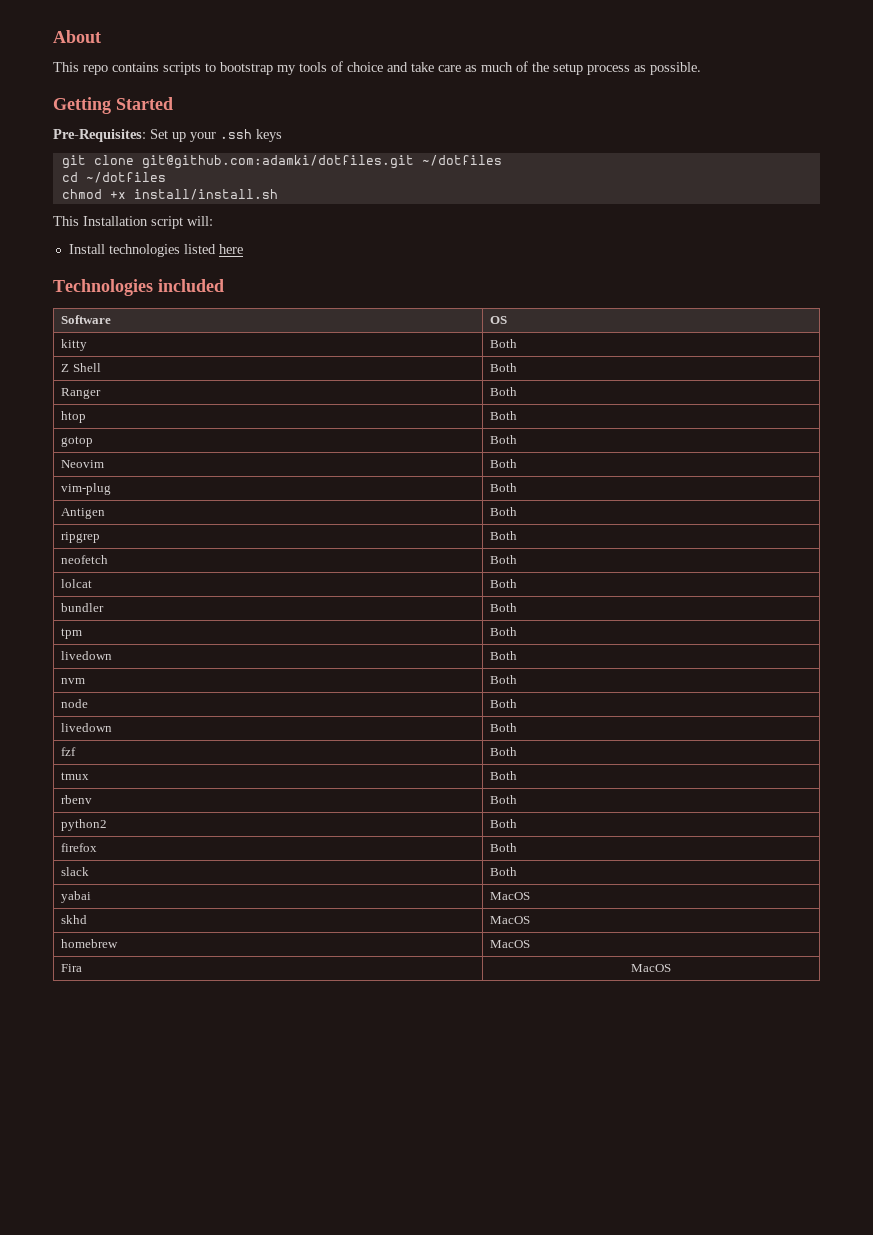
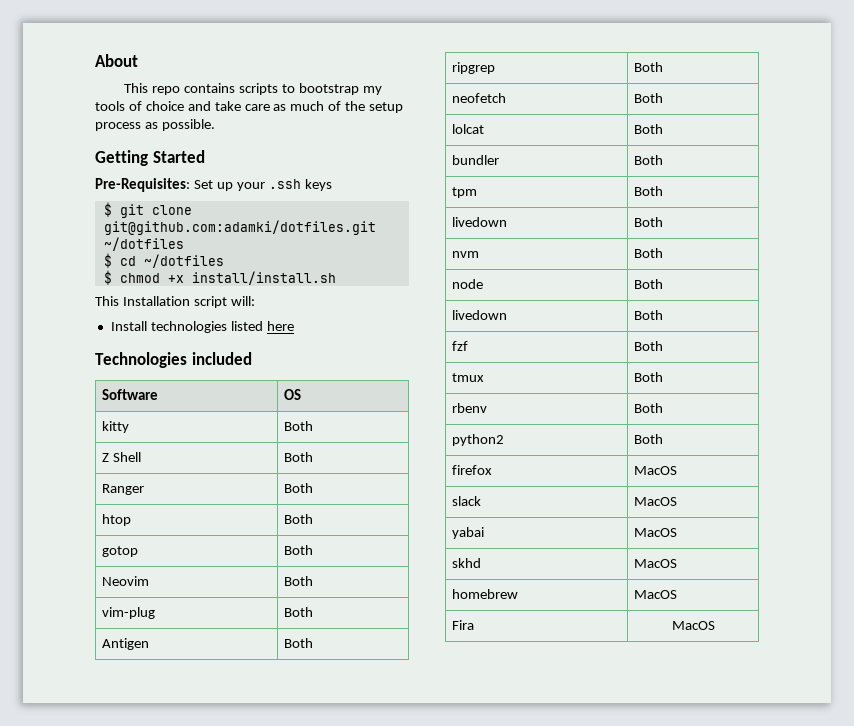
(282, 135) none -> [103,202,112,217] $
(502, 160) none -> [103,253,112,268] $
(166, 177) none -> [103,270,112,285] $
[490,843,518,852] Both -> [633,466,677,475] MacOS
[490,867,518,876] Both -> [633,497,677,506] MacOS

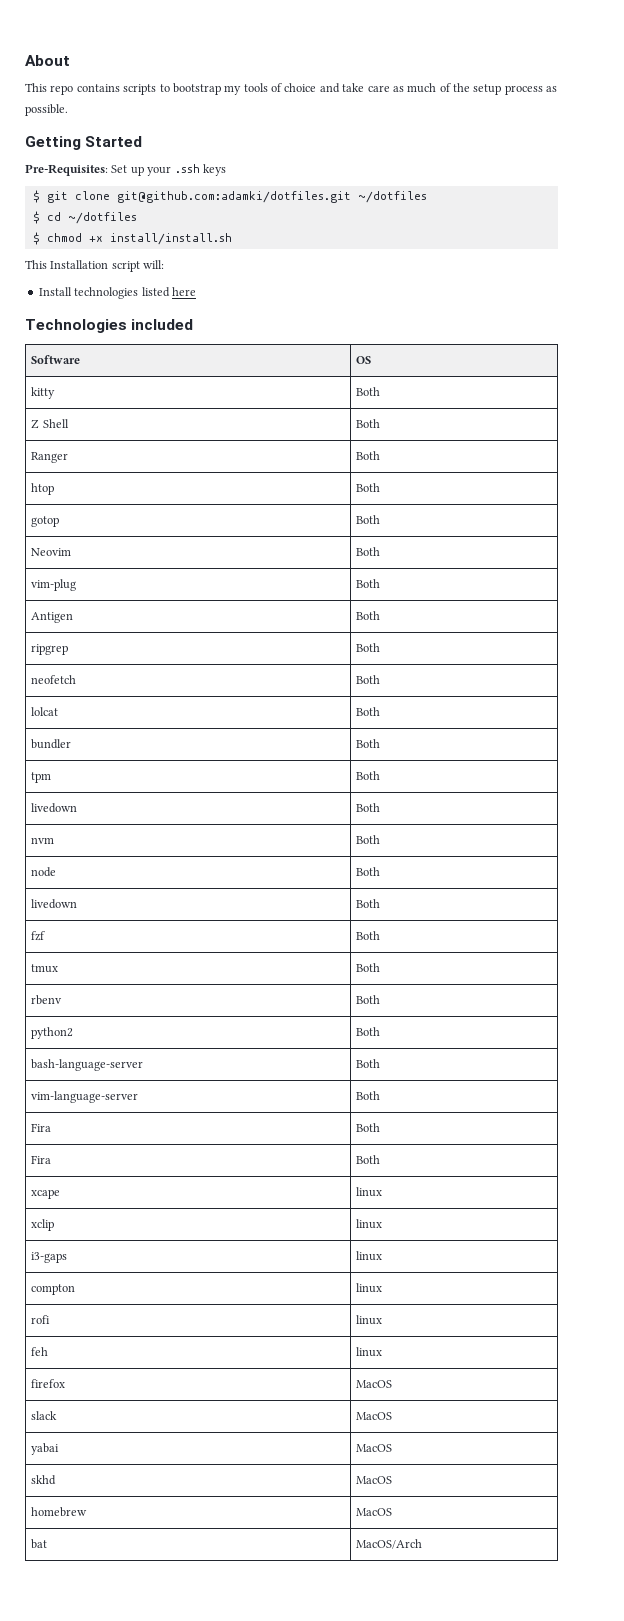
(663, 439) none -> [31,1059,144,1071] [356,1059,381,1068] [31,1091,139,1103] [356,1091,381,1100] [31,1123,52,1132] [356,1123,381,1132] [31,1155,52,1164] [356,1155,381,1164] [31,1189,61,1199] [356,1187,383,1197] [31,1219,55,1231] [356,1219,383,1229] [31,1252,68,1263] [356,1251,383,1261] [31,1284,76,1295] [356,1283,383,1293] [31,1315,51,1324] [356,1315,383,1325] [31,1347,49,1356] [356,1347,383,1357] // bash-language-server | Both // vim-language-server | Both // Fira | Both // Fira | Both // xcape | linux // xclip | linux // i3-gaps | linux // compton | linux // rofi | linux // feh | linux
[451,620,474,630] [671,621,715,630] Fira | MacOS -> [31,1539,48,1549] [356,1539,423,1549] bat | MacOS/Arch

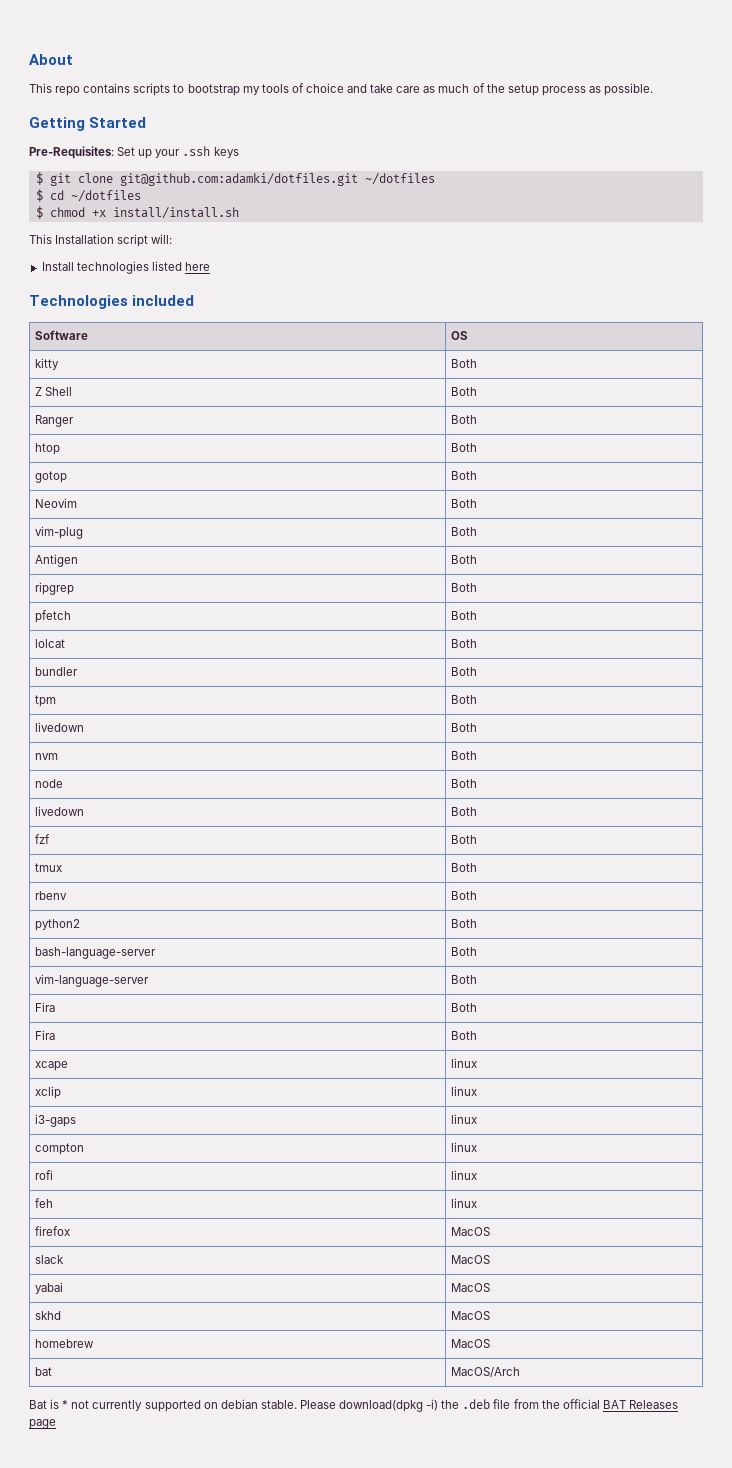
[31,675,77,684] neofetch -> [34,610,71,623] pfetch
(423, 1544) none -> [29,1399,678,1412] [29,1419,56,1429] // Bat is * not currently supported on debian stable. Please download(dpkg -i) the .deb file from the official BAT Releases page

